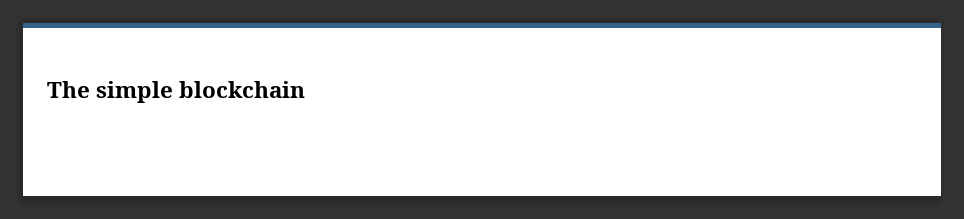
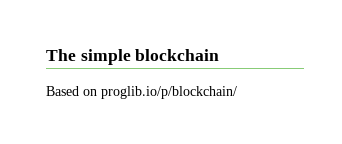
(306, 89) none -> [46,86,237,99] // Based on proglib.io/p/blockchain/

